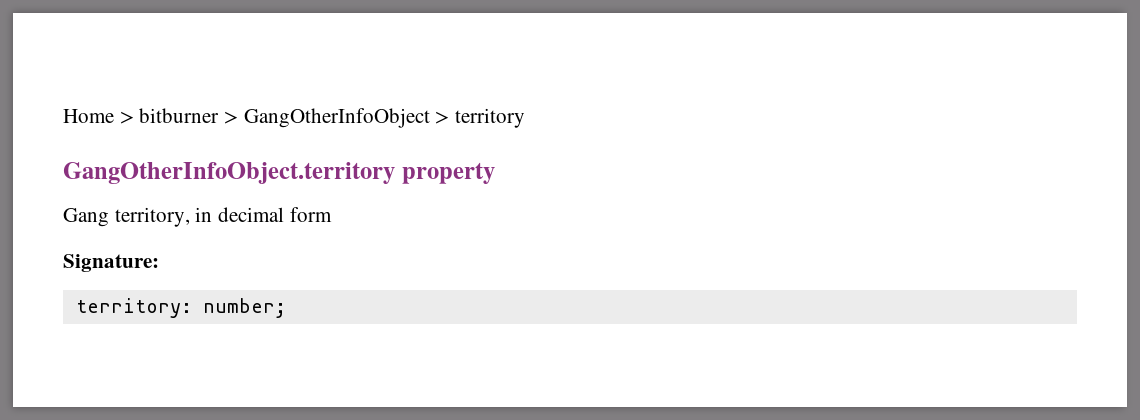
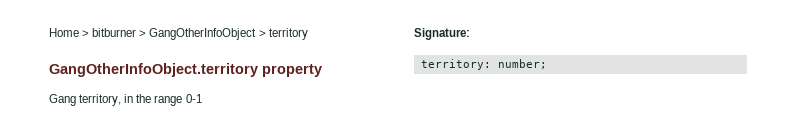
[218,207,332,222] decimal form -> [136,94,202,106] the range 0-1

